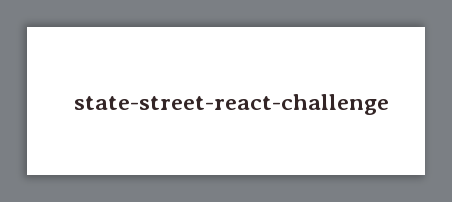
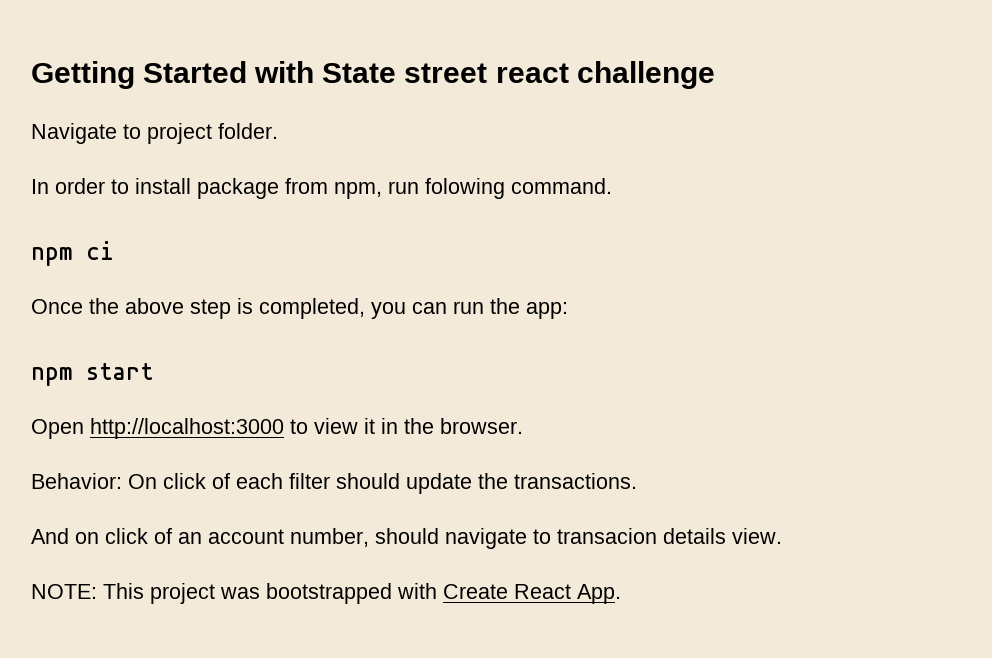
[74,94,389,115] state-street-react-challenge -> [31,61,715,89] [31,123,278,144] [31,178,612,199] [31,241,114,266] [31,298,568,319] [31,363,153,386] [31,418,523,439] [31,473,637,494] [31,528,782,549] [31,583,621,604] Getting Started with State street react challenge // Navigate to project folder. // In order to install package from npm, run folowing command. // npm ci // Once the above step is completed, you can run the app: // npm start // Open http://localhost:3000 to view it in the browser. // Behavior: On click of each filter should update the transactions. // And on click of an account number, should navigate to transacion details view. // NOTE: This project was bootstrapped with Create React App.

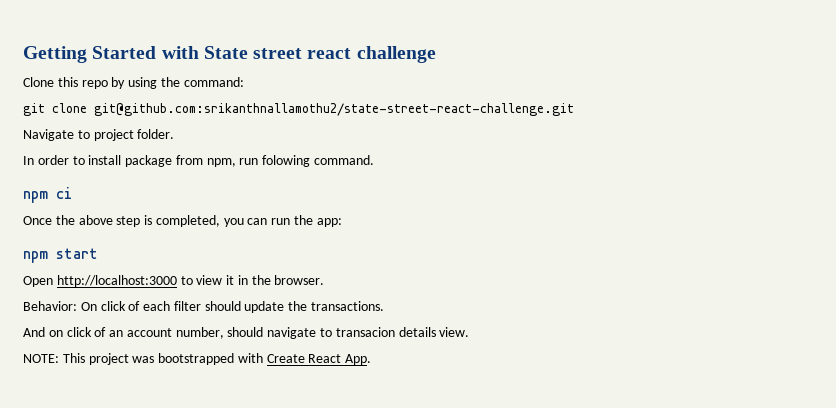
(715, 75) none -> [23,77,244,89] [23,103,574,116] // Clone this repo by using the command: // git clone git@github.com:srikanthnallamothu2/state-street-react-challenge.git

